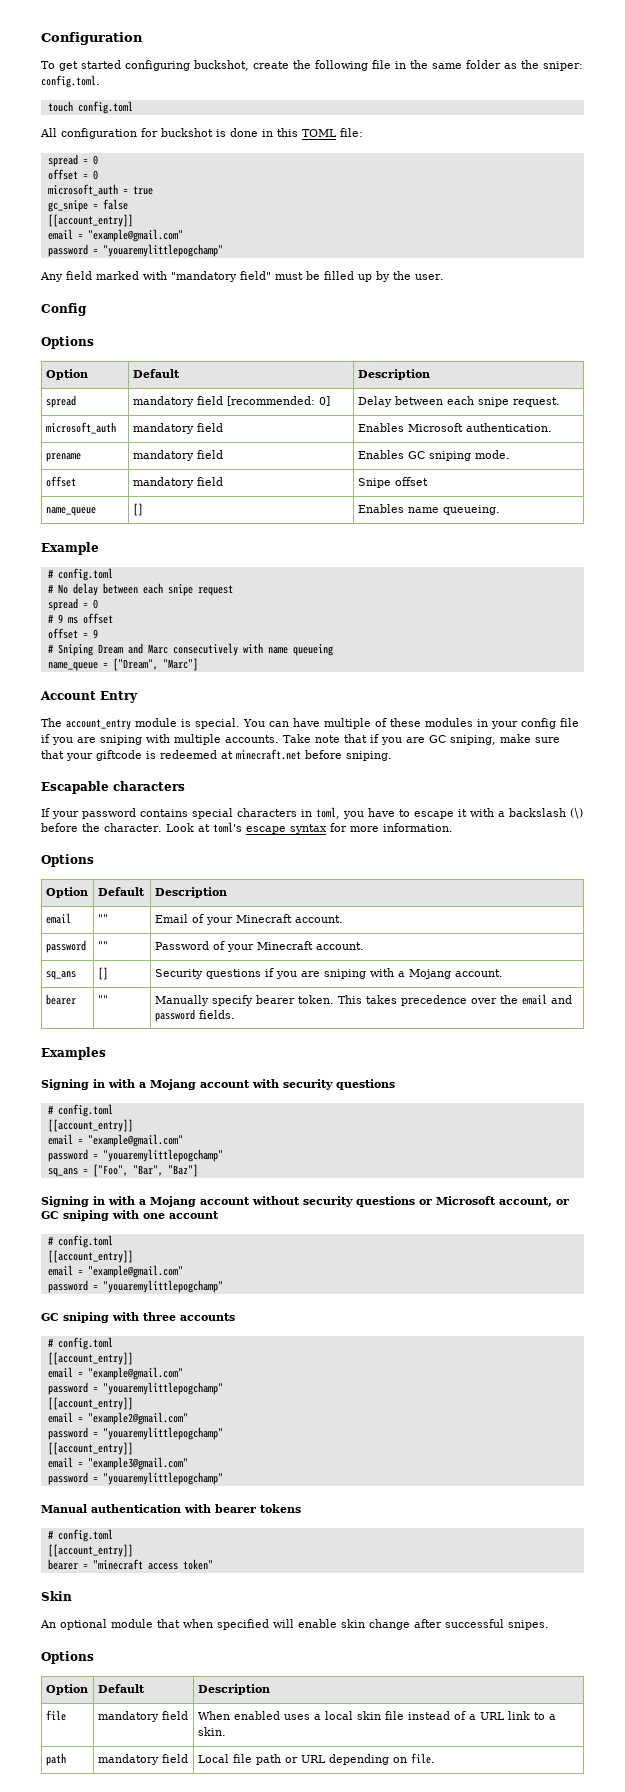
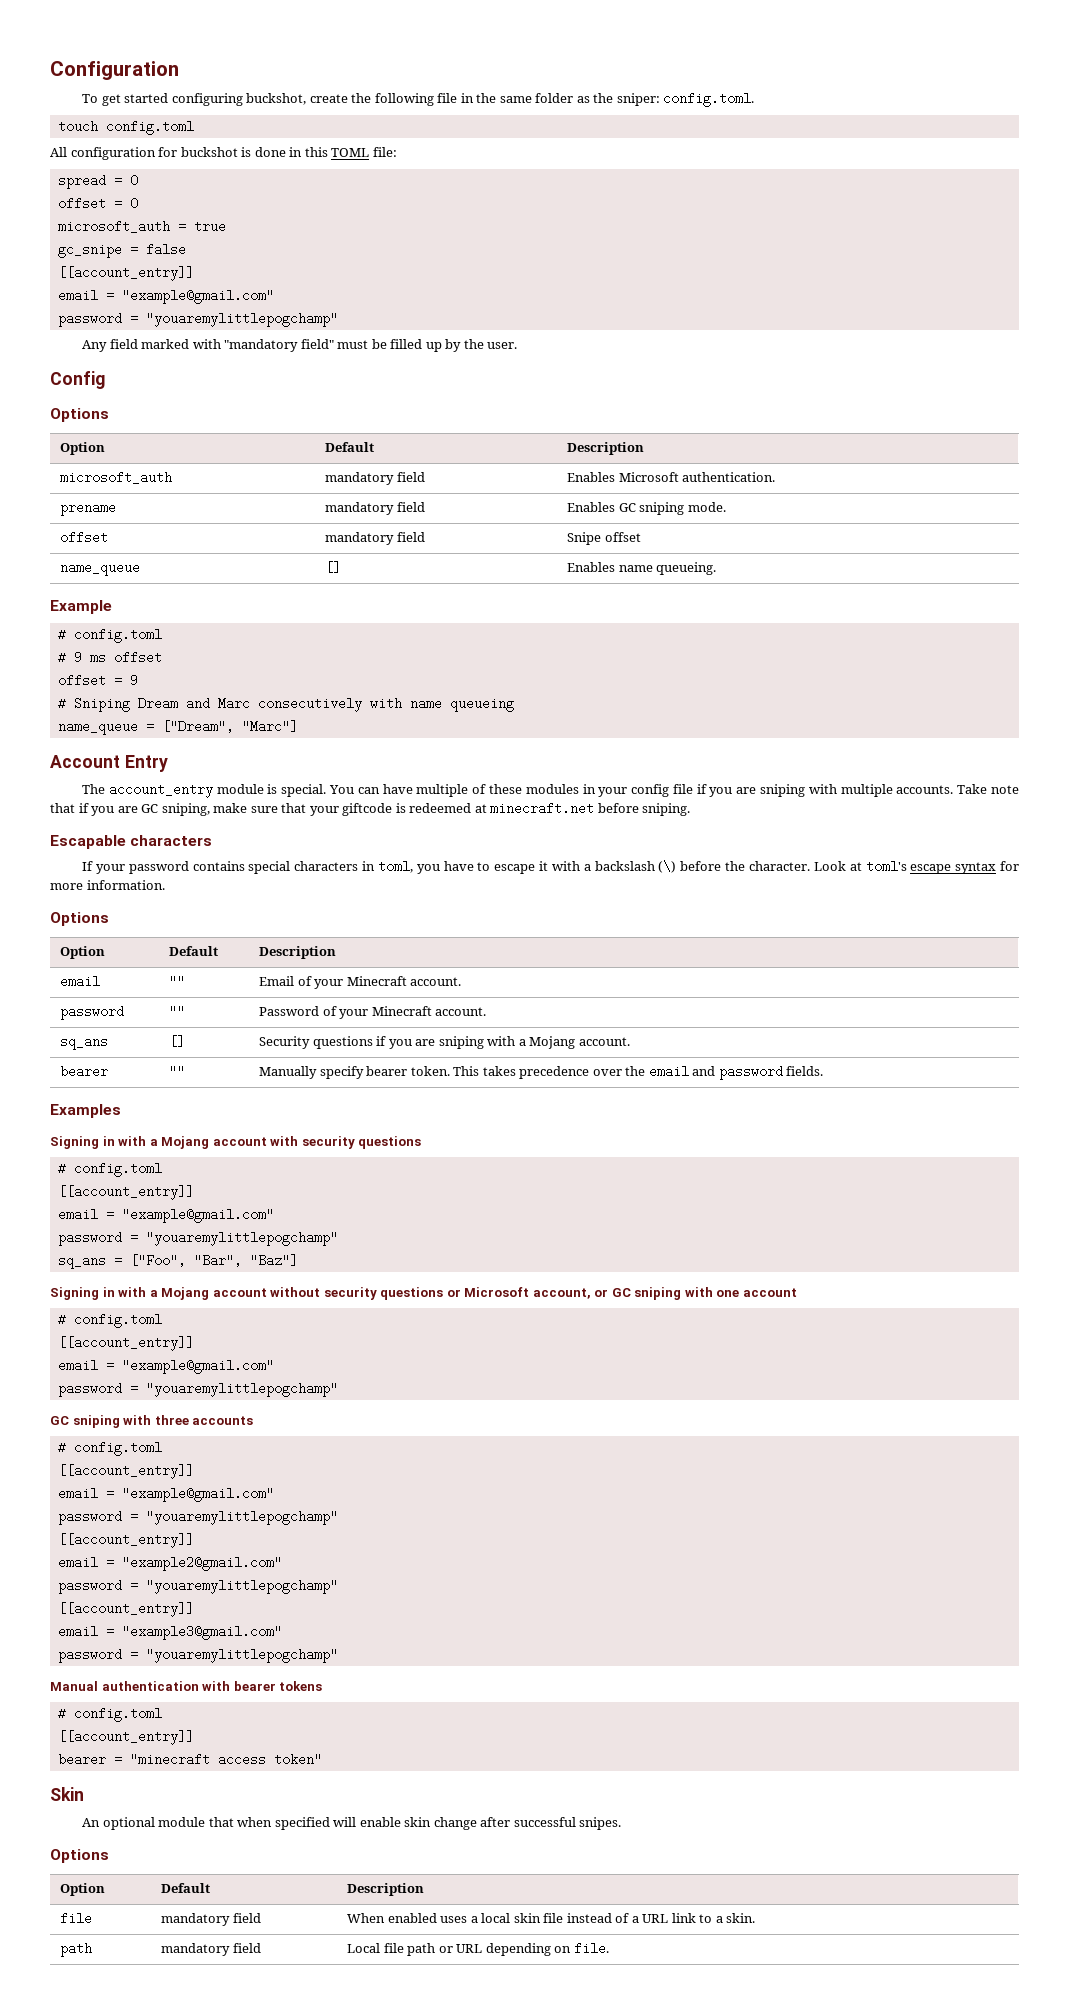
[45,395,76,408] [132,396,330,407] [357,396,560,407] // spread | mandatory field [recommended: 0] | Delay between each snipe request. -> (645, 448) none
[47,583,233,596] [47,598,98,611] // # No delay between each snipe request // spread = 0 -> (162, 635) none

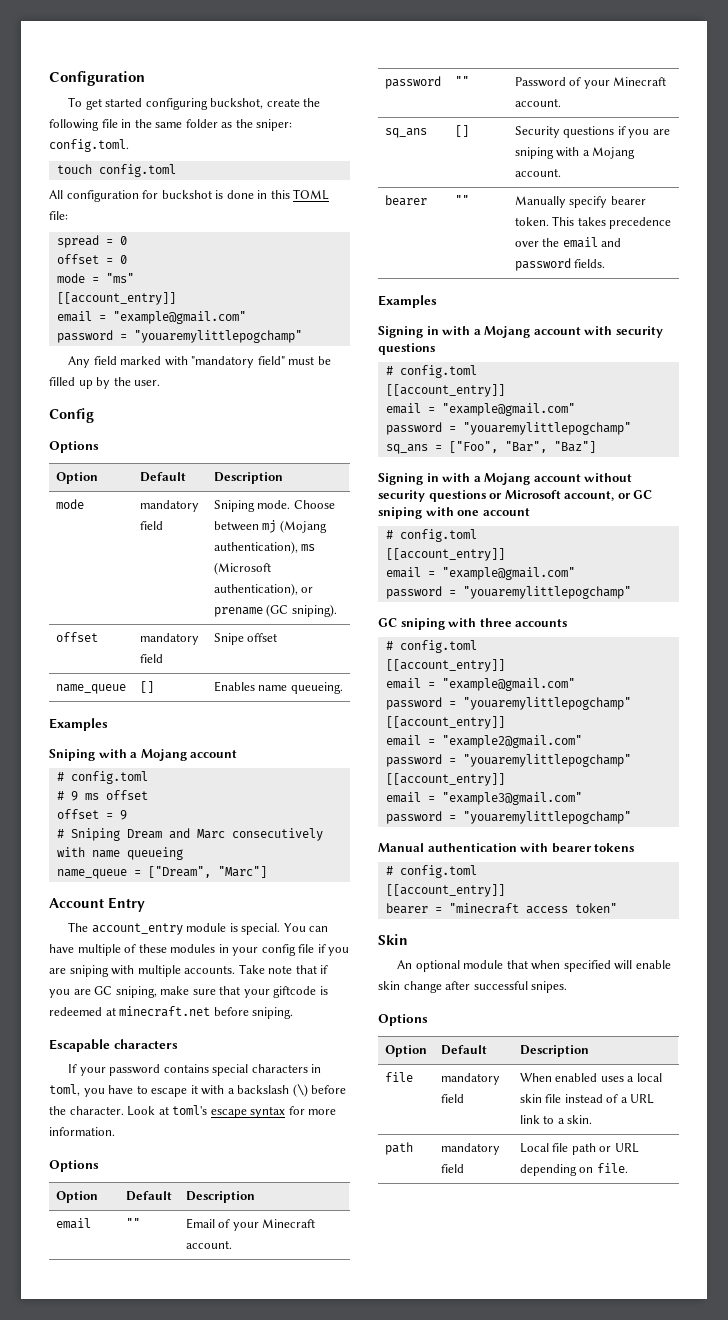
[57,220,226,233] [57,243,186,258] microsoft_auth = true // gc_snipe = false -> [56,273,134,283] mode = "ms"
[60,471,173,484] [325,472,425,485] [567,472,776,482] [60,501,117,516] [325,502,425,515] [567,502,726,515] microsoft_auth | mandatory field | Enables Microsoft authentication. // prename | mandatory field | Enables GC sniping mode. -> [55,499,84,509] [139,500,199,512] [139,521,163,530] [213,500,335,512] [213,520,327,533] [213,541,316,554] [213,562,271,575] [213,583,314,596] [213,604,337,617] mode | mandatory field | Sniping mode. Choose between mj (Mojang authentication), ms (Microsoft authentication), or prename (GC sniping).
[50,600,112,614] Example -> [49,718,108,731] [49,749,238,761] Examples // Sniping with a Mojang account

